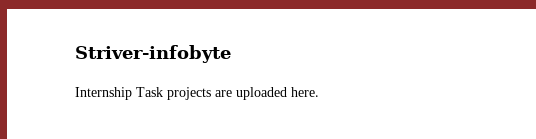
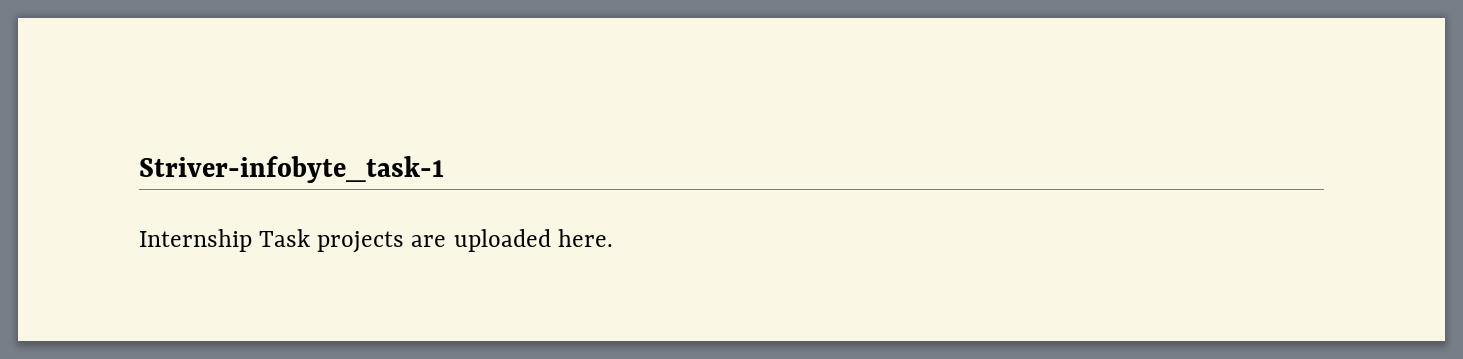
[75,45,231,63] Striver-infobyte -> [139,156,444,183] Striver-infobyte_task-1

